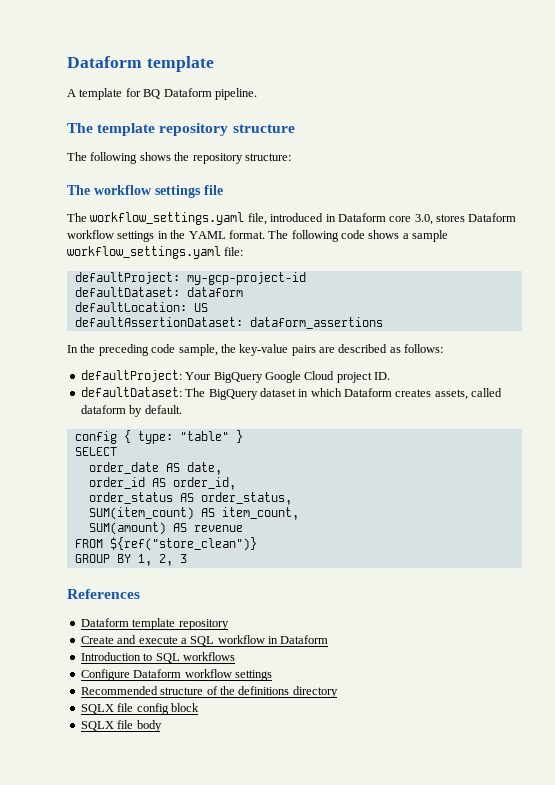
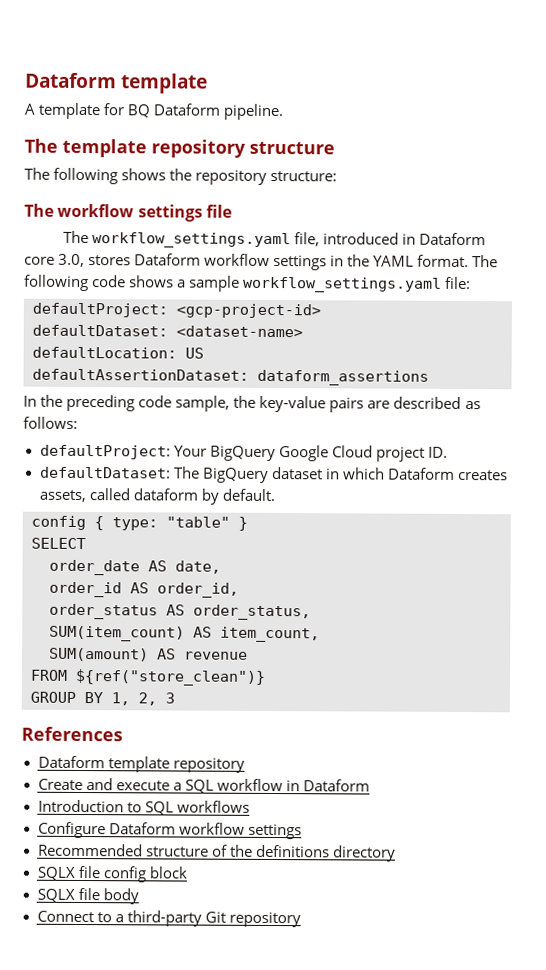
[186,272,306,285] [74,287,243,297] my-gcp-project-id // defaultDataset: dataform -> [176,303,321,319] [32,324,303,338] <gcp-project-id> // defaultDataset: <dataset-name>
(162, 726) none -> [36,910,301,928] // Connect to a third-party Git repository

